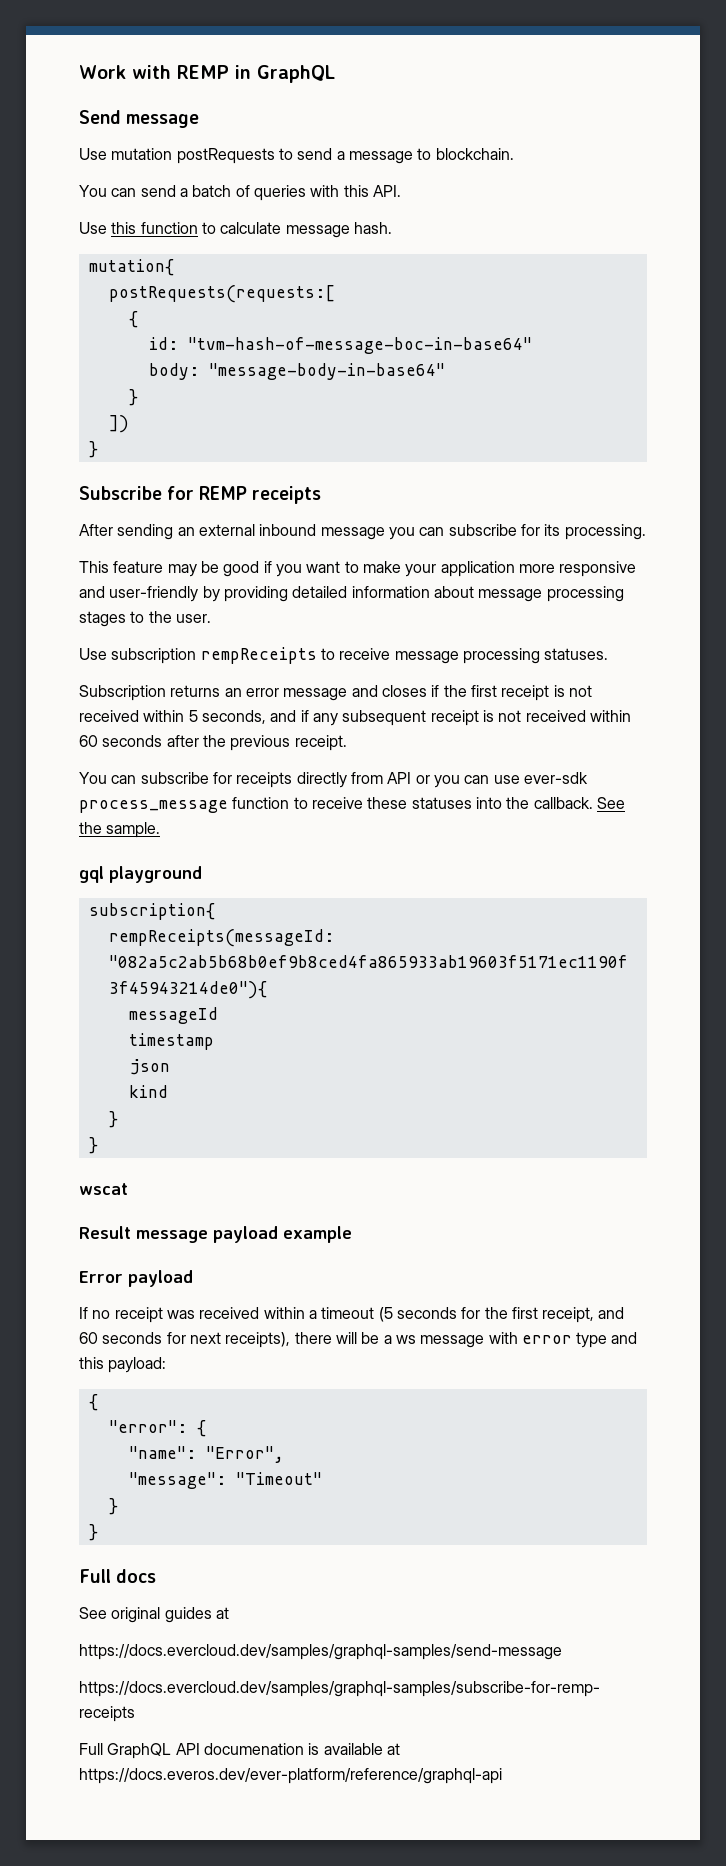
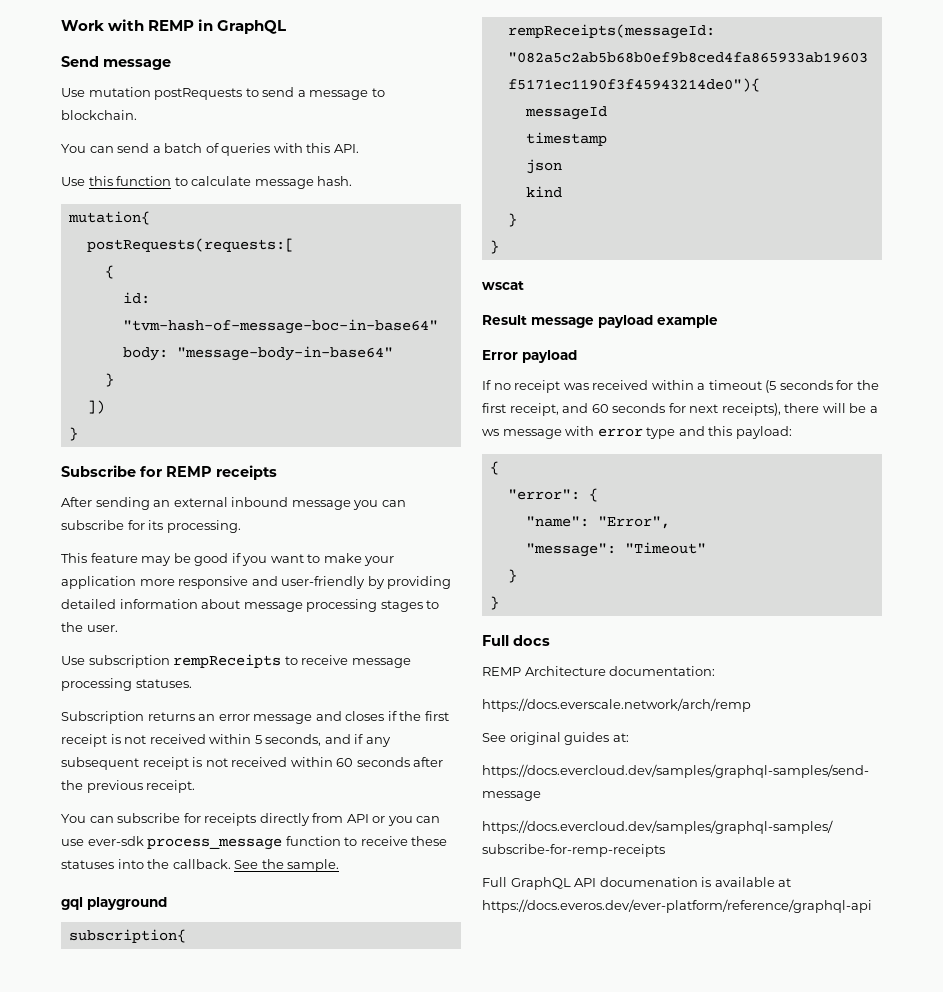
(157, 1576) none -> [482,666,716,676] [482,698,751,712] // REMP Architecture documentation: // https://docs.everscale.network/arch/remp
[215,1607,229,1619] at -> [612,733,629,742] at:

